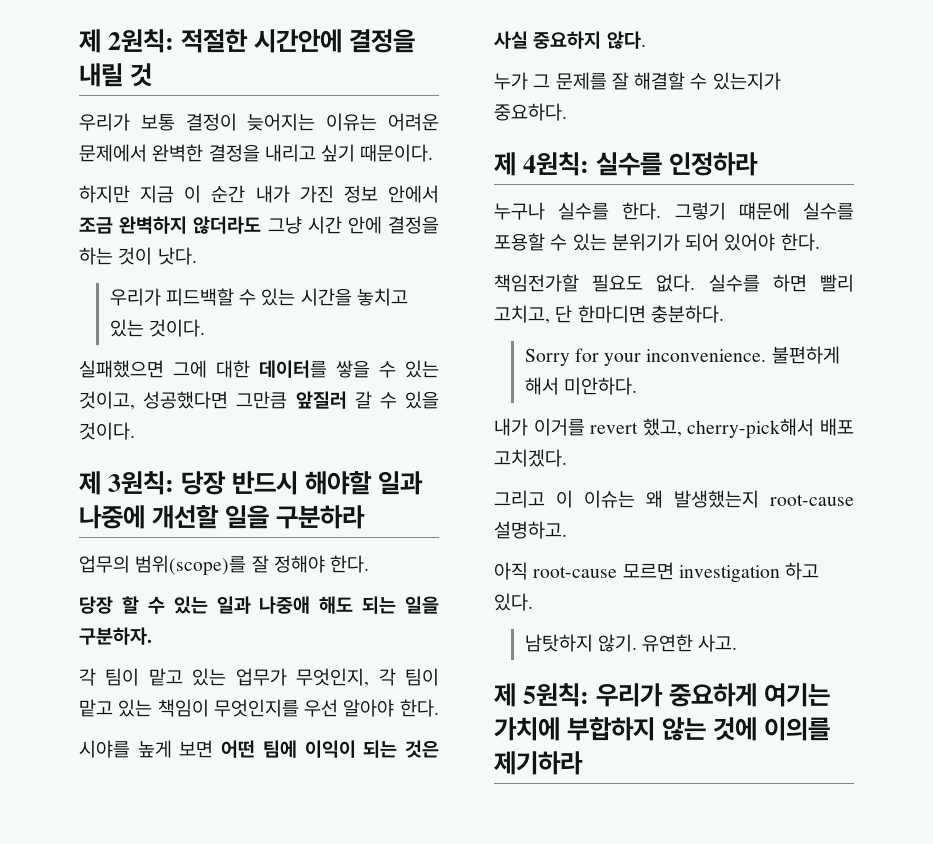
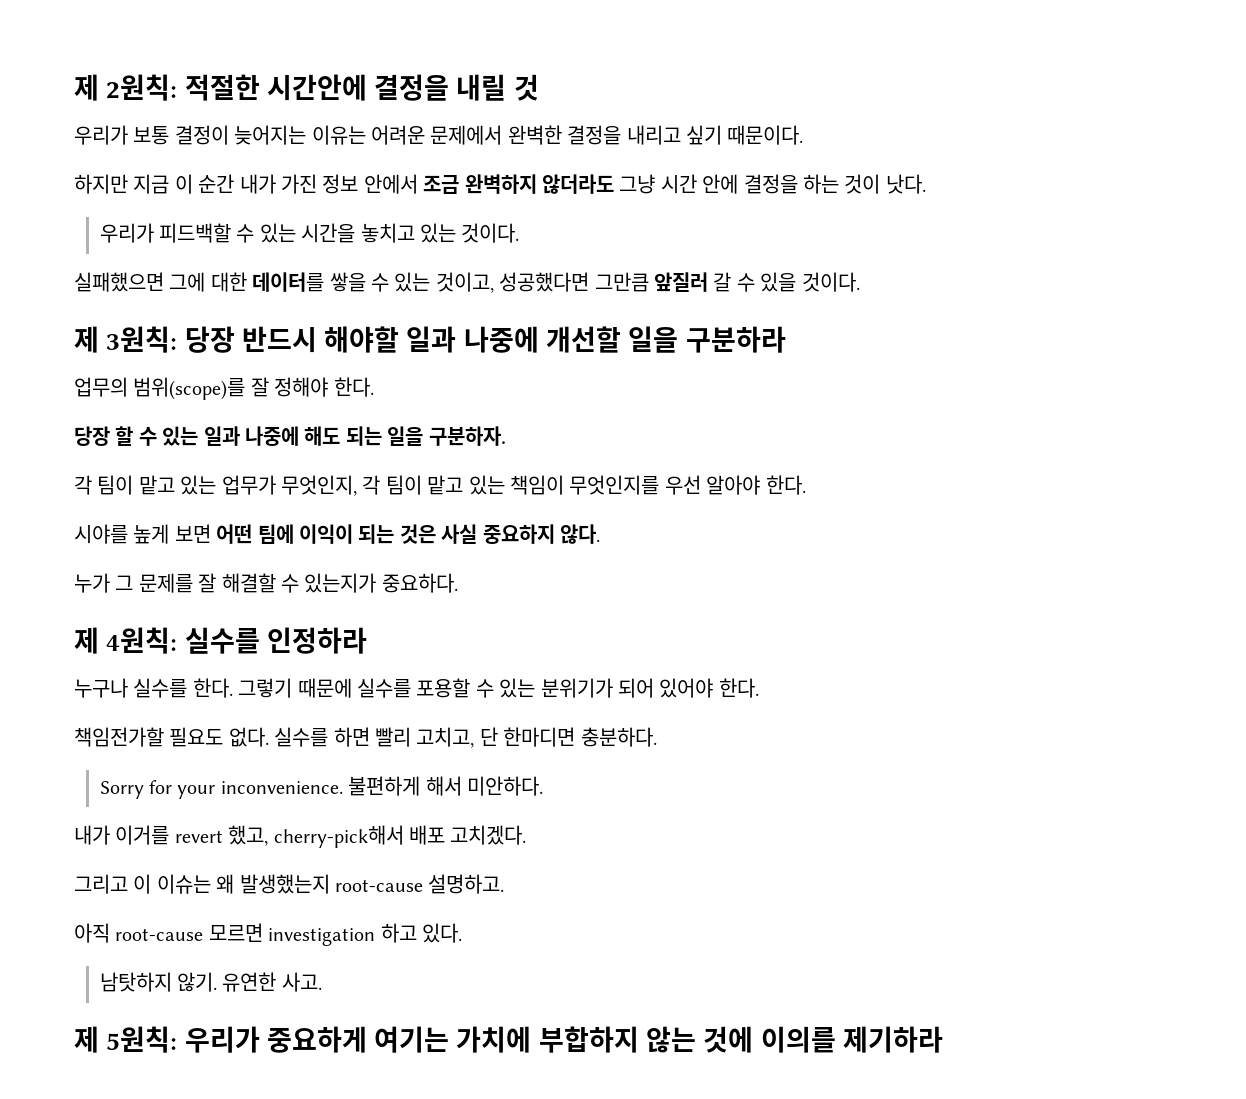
[259,596,311,614] 나중애 -> [245,426,299,446] 나중에
[738,202,790,220] 떄문에 -> [297,678,352,698] 때문에

